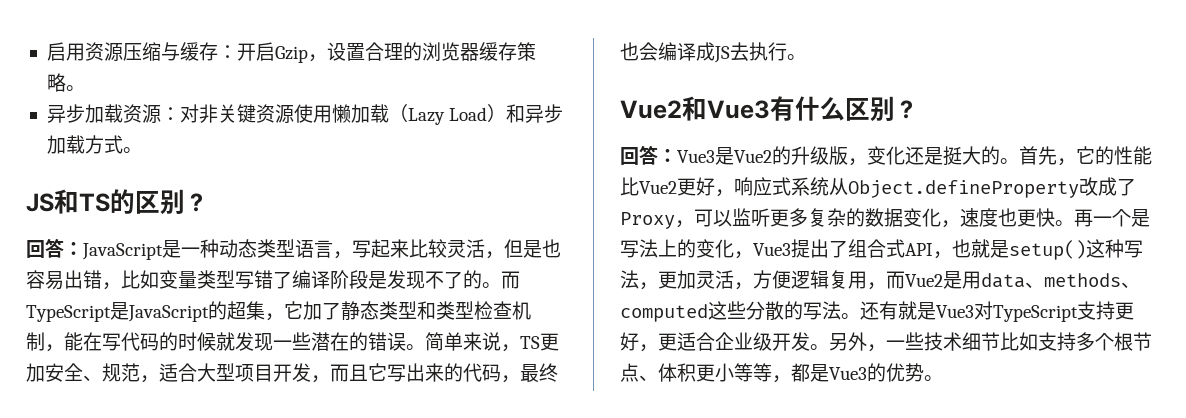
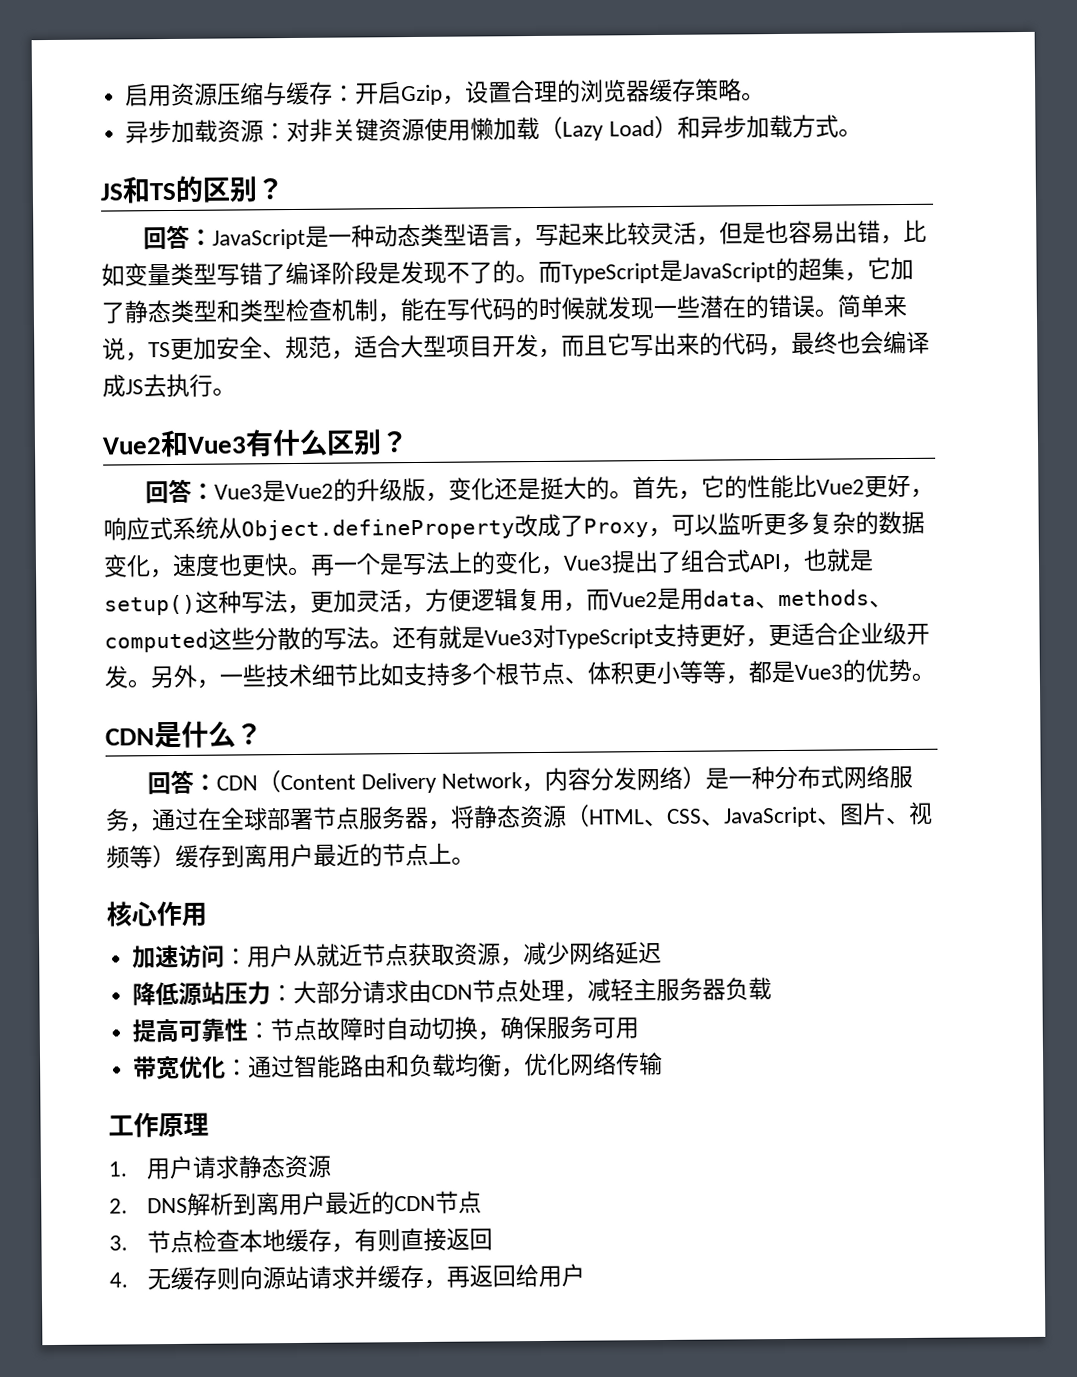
(943, 378) none -> [105,720,263,749] [146,765,913,795] [105,801,933,833] [106,842,475,869] [106,900,207,927] [132,941,663,969] [132,977,773,1006] [132,1015,640,1043] [133,1051,664,1080] [108,1112,209,1138] [108,1154,332,1180] [109,1190,482,1216] [109,1227,493,1254] [109,1263,585,1291] // CDN是什么？ // 回答：CDN（Content Delivery Network，内容分发网络）是一种分布式网络服务，通过在全球部署节点服务器，将静态资源（HTML、CSS、JavaScript、图片、视频等）缓存到离用户最近的节点上。 // 核心作用 // 加速访问：用户从就近节点获取资源，减少网络延迟 // 降低源站压力：大部分请求由CDN节点处理，减轻主服务器负载 // 提高可靠性：节点故障时自动切换，确保服务可用 // 带宽优化：通过智能路由和负载均衡，优化网络传输 // 工作原理 // 1.用户请求静态资源 // 2. DNS解析到离用户最近的CDN节点 // 3.节点检查本地缓存，有则直接返回 // 4.无缓存则向源站请求并缓存，再返回给用户

